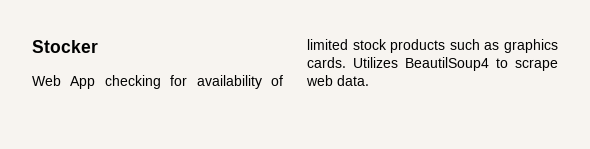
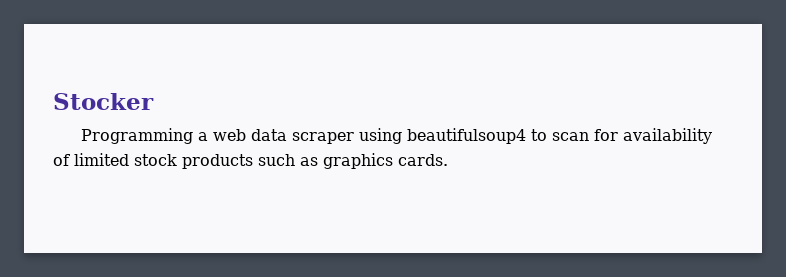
[32,75,161,89] Web App checking -> [81,128,590,144] Programming a web data scraper using beautifulsoup4 to scan
[353,57,558,71] [306,75,369,86] Utilizes BeautilSoup4 to scrape web data. -> (448, 160) none

